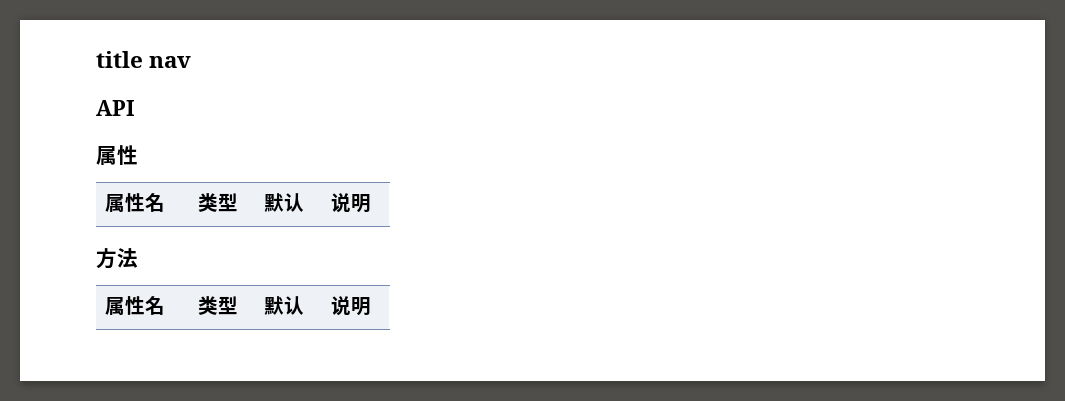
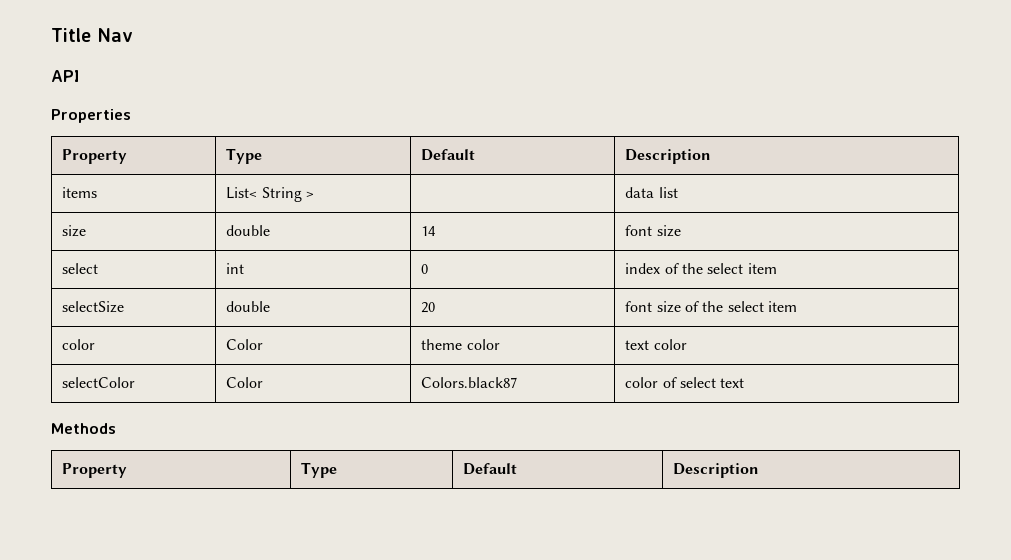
[96,51,192,68] title nav -> [51,28,133,42] Title Nav
[96,145,138,165] [105,193,166,212] [198,193,239,212] [264,193,305,212] [331,193,372,213] [96,248,138,269] [105,296,166,315] [198,296,239,315] [264,296,305,315] [331,296,372,316] 属性 // 属性名 | 类型 | 默认 | 说明 // 方法 // 属性名 | 类型 | 默认 | 说明 -> [51,109,131,123] [62,149,128,164] [226,148,263,164] [421,149,476,161] [625,149,712,164] [62,187,98,198] [226,187,314,202] [625,187,678,198] [62,225,87,237] [226,225,271,236] [421,226,437,236] [625,225,681,237] [62,263,99,274] [226,263,245,274] [421,264,429,274] [625,263,777,274] [62,301,125,313] [226,301,271,312] [421,302,436,313] [625,301,797,313] [62,339,96,350] [226,339,264,350] [421,339,500,350] [625,339,687,350] [62,377,136,388] [226,377,264,388] [421,377,518,388] [625,377,745,388] [51,423,116,434] [62,463,128,478] [301,462,338,478] [463,463,518,475] [673,463,760,478] Properties // Property | Type | Default | Description // items | List< String > | | data list // size | double | 14 | font size // select | int | 0 | index of the select item // selectSize | double | 20 | font size of the select item // color | Color | theme color | text color // selectColor | Color | Colors.black87 | color of select text // Methods // Property | Type | Default | Description

